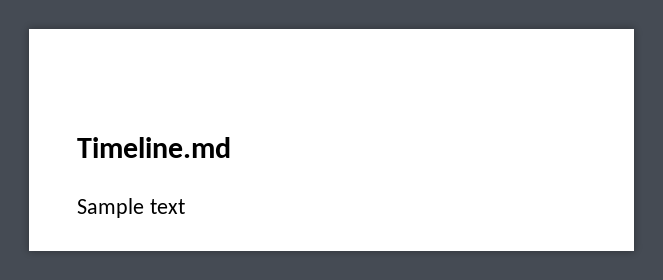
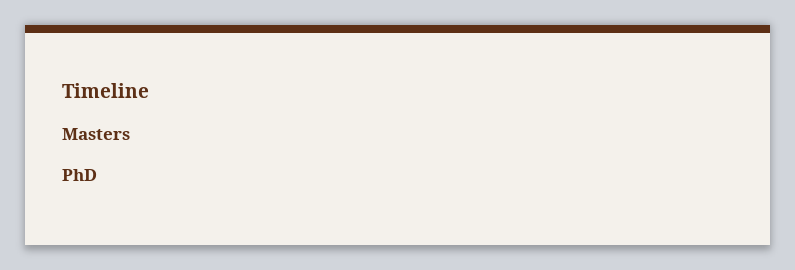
[77,137,231,158] [77,198,185,218] Timeline.md // Sample text -> [62,83,149,98] [62,128,130,140] [62,169,97,181] Timeline // Masters // PhD

